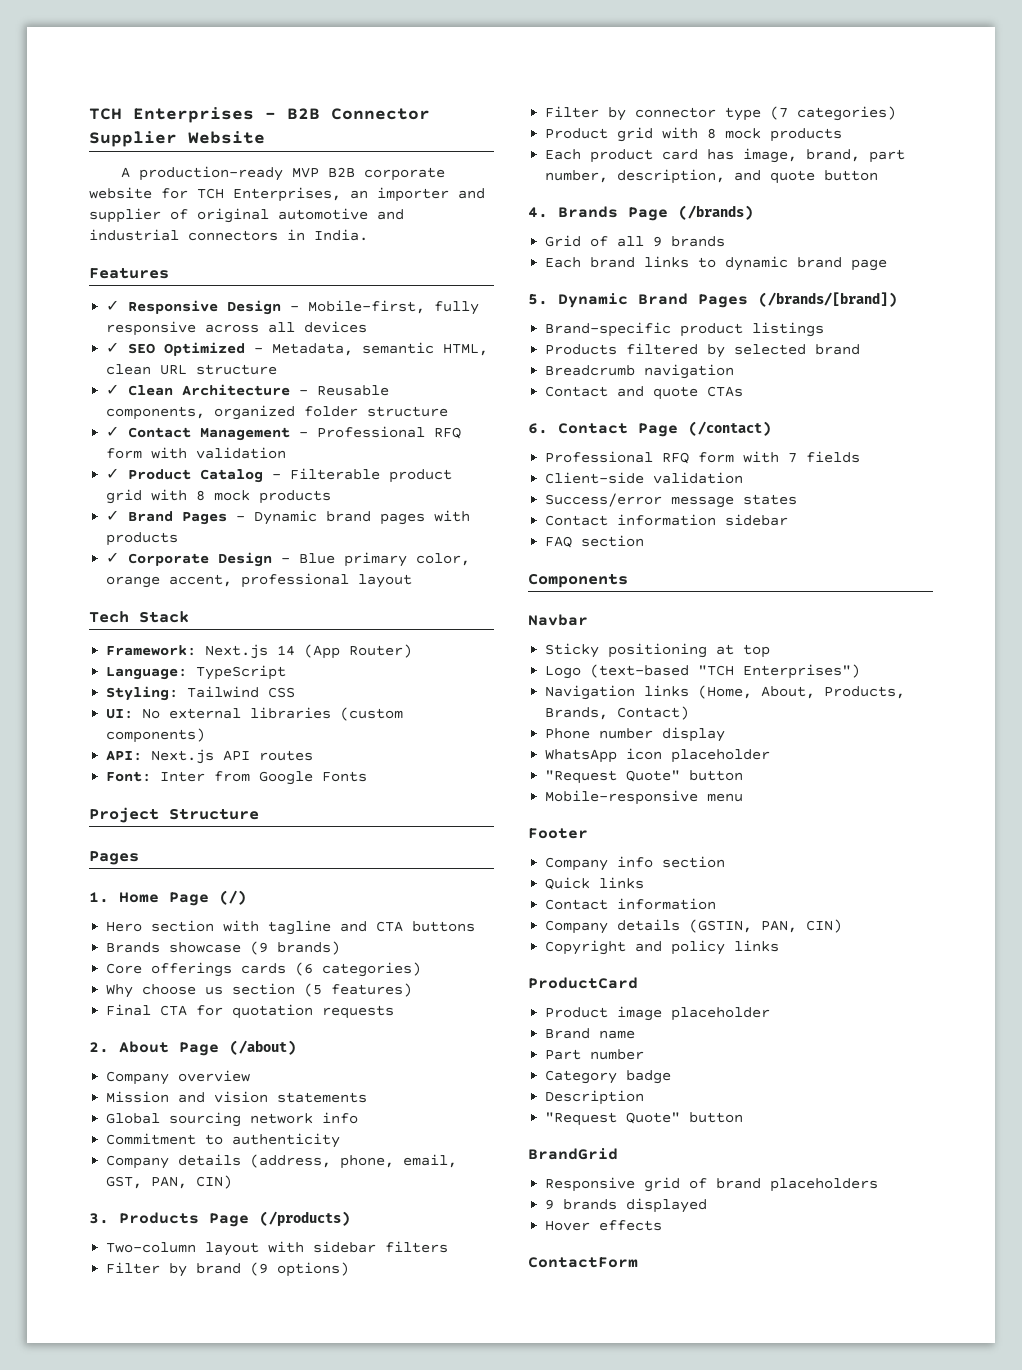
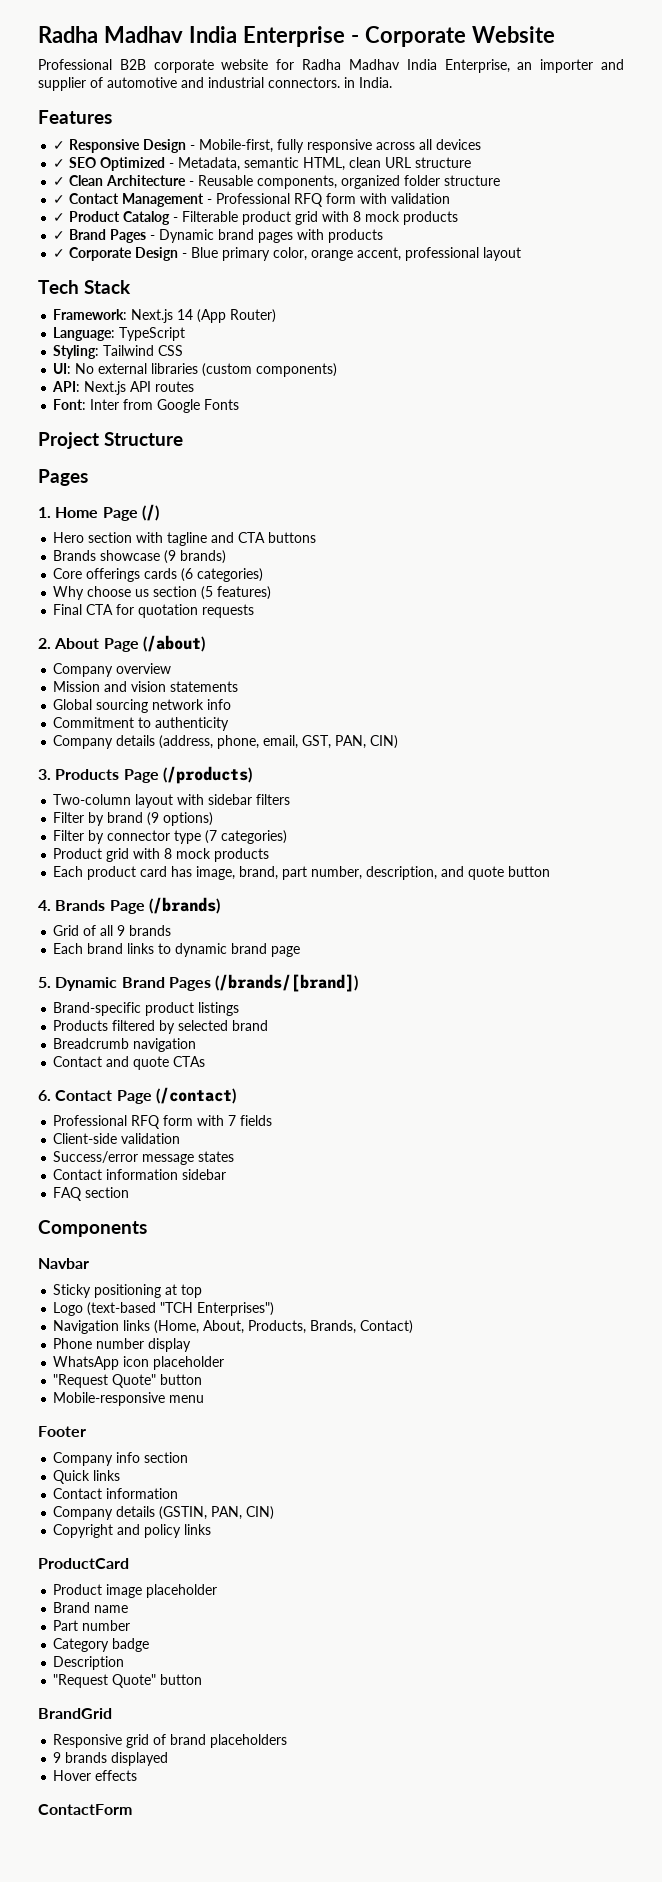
[89,107,430,123] [89,131,265,147] [120,166,445,181] [89,187,341,202] TCH Enterprises - B2B Connector Supplier Website // A production-ready MVP B2B corporate website for TCH Enterprises, -> [38,26,555,47] [38,59,510,73] Radha Madhav India Enterprise - Corporate Website // Professional B2B corporate website for Radha Madhav India Enterprise,
[197,208,269,223] original -> (103, 82) none
[188,230,278,241] connectors -> [268,77,340,88] connectors.

